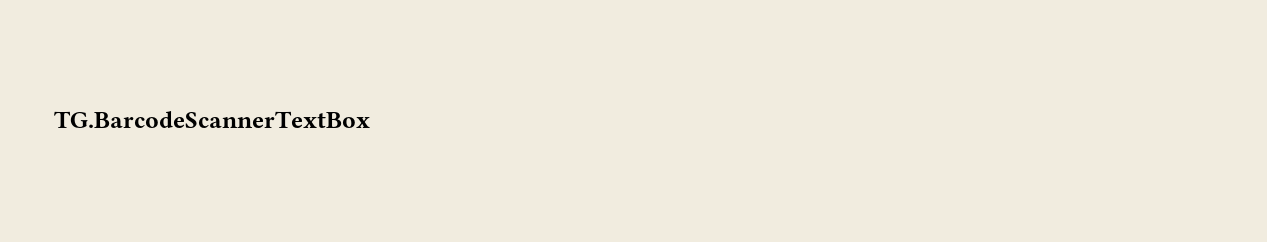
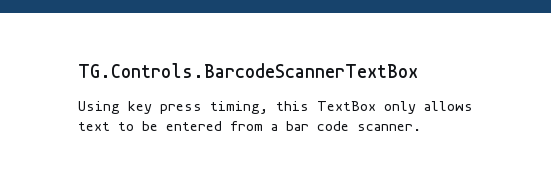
[54,111,370,128] TG.BarcodeScannerTextBox -> [78,63,418,78] [78,101,473,114] [78,121,421,131] TG.Controls.BarcodeScannerTextBox // Using key press timing, this TextBox only allows text to be entered from a bar code scanner.

